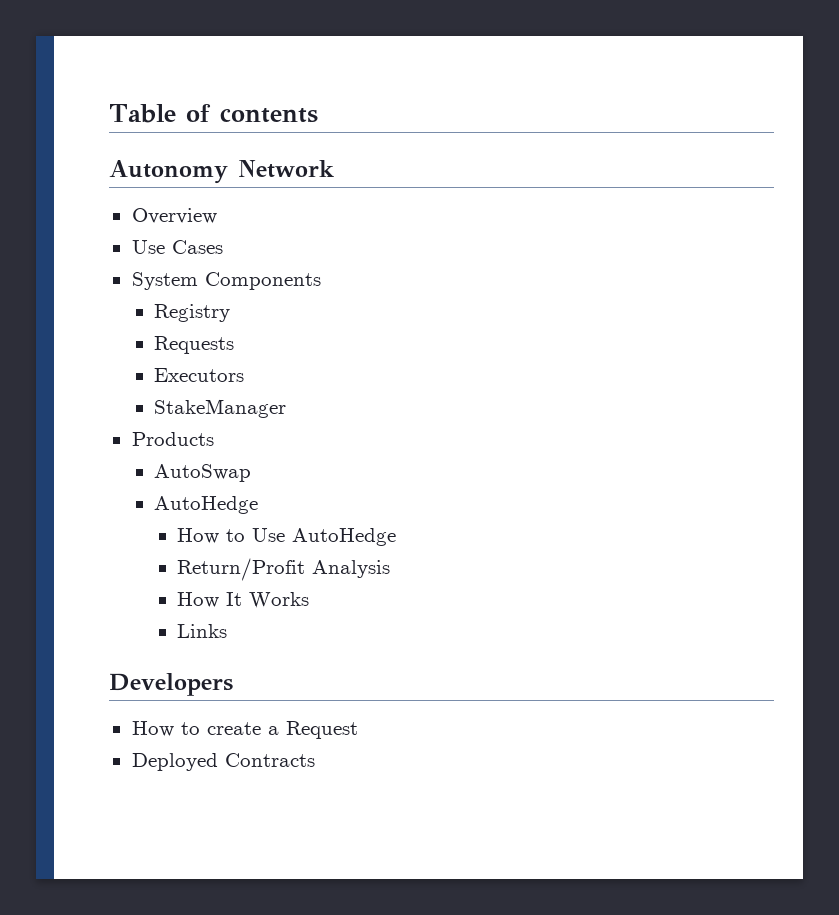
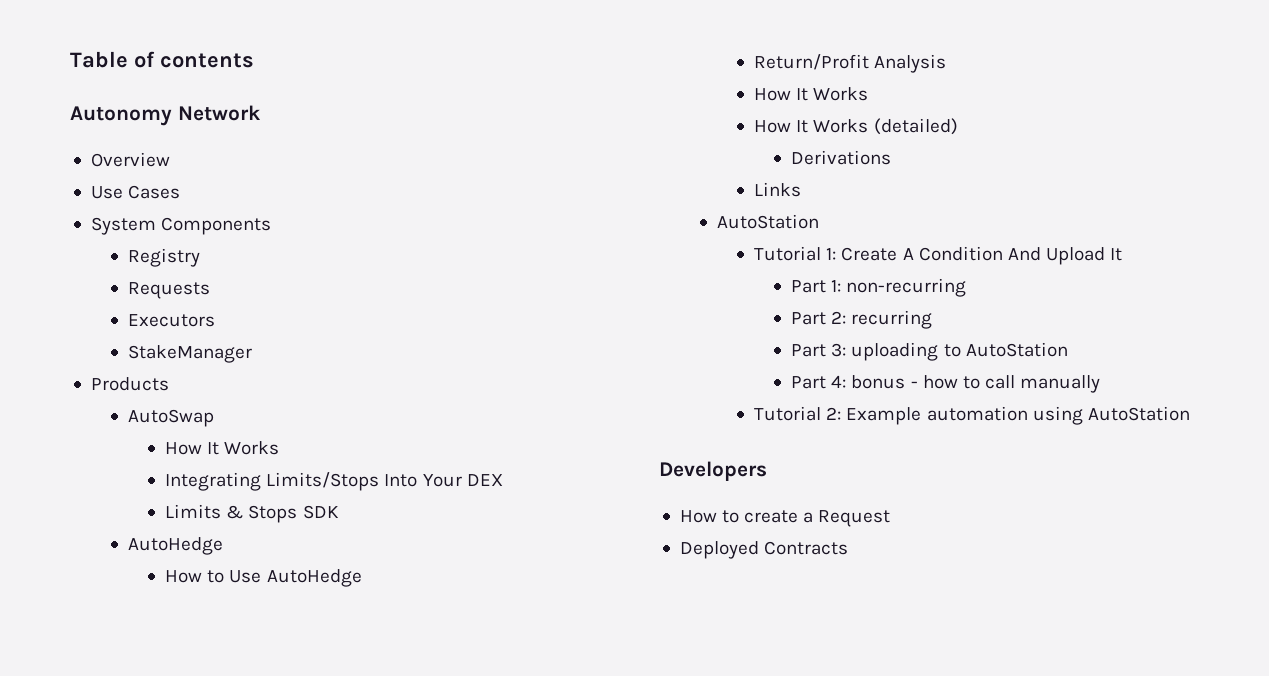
(252, 473) none -> [165,441,280,455] [165,472,503,491] [165,504,339,523] // How It Works // Integrating Limits/Stops Into Your DEX // Limits & Stops SDK
[177,624,228,638] Links -> [754,118,958,135] [791,150,892,165] [754,182,802,197] [717,214,820,229] [754,246,1123,265] [791,278,967,297] [791,310,933,329] [791,342,1068,361] [791,375,1101,393] [754,406,1190,425] How It Works (detailed) // Derivations // Links // AutoStation // Tutorial 1: Create A Condition And Upload It // Part 1: non-recurring // Part 2: recurring // Part 3: uploading to AutoStation // Part 4: bonus - how to call manually // Tutorial 2: Example automation using AutoStation

